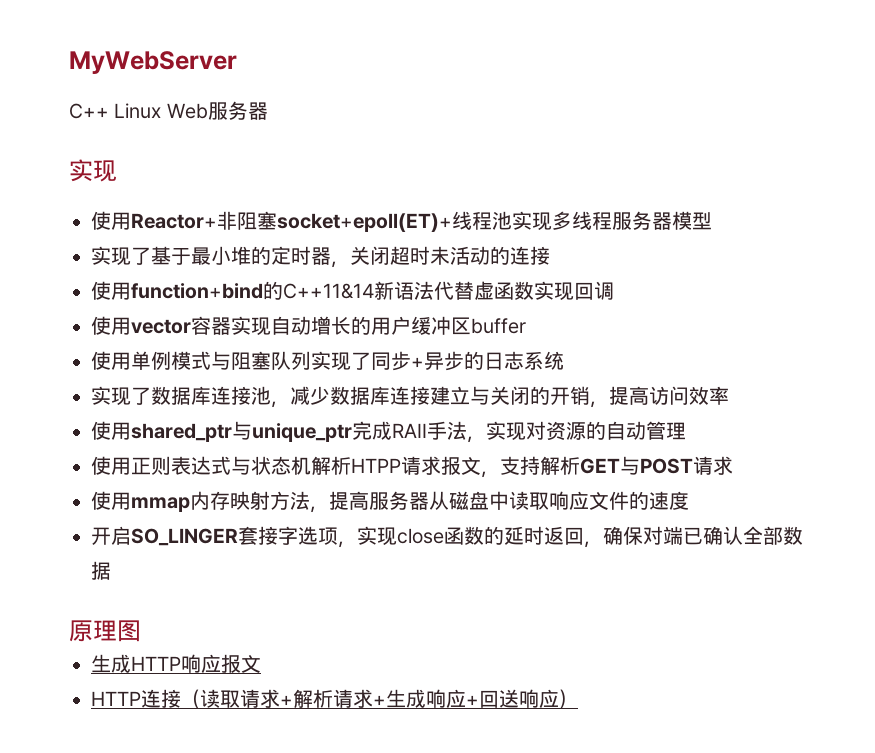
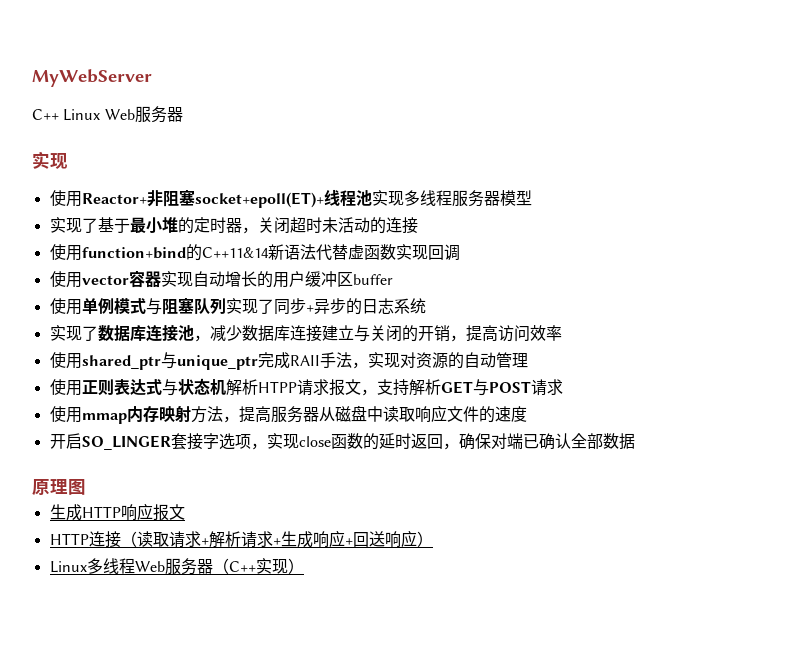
(578, 699) none -> [49,558,304,575] // Linux多线程Web服务器（C++实现）

